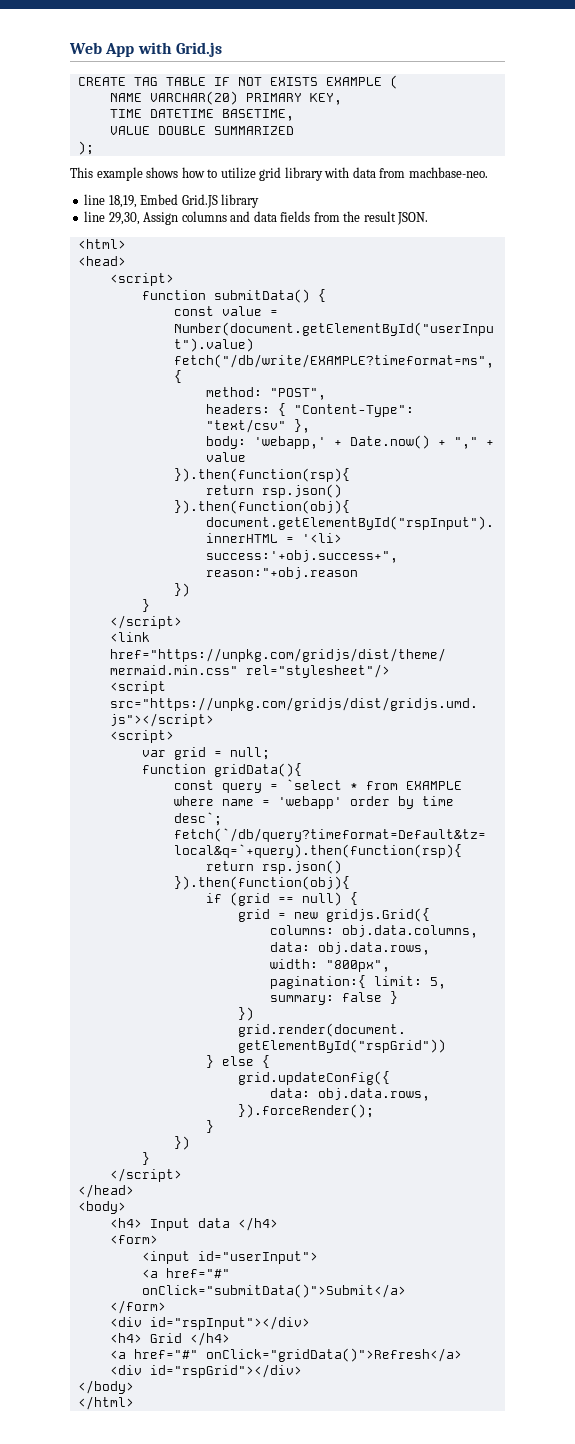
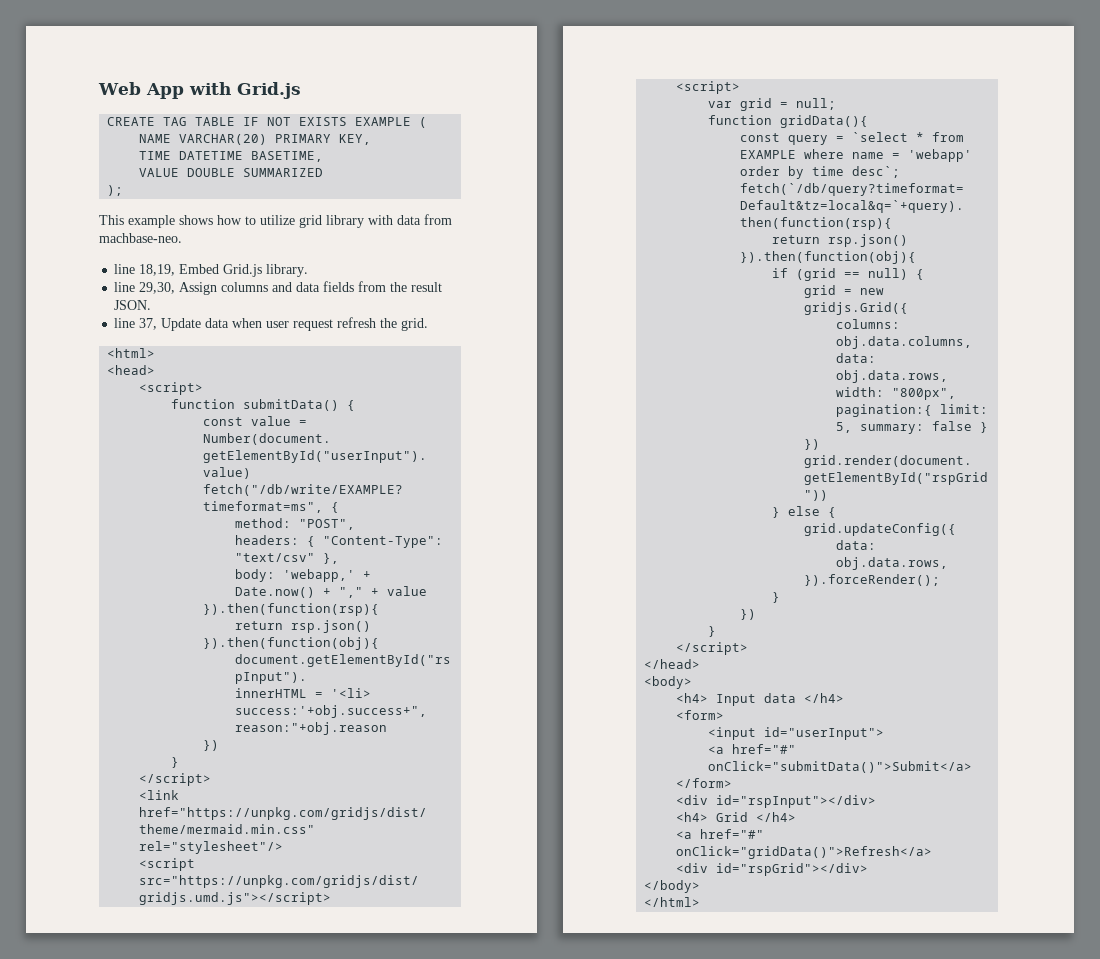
[181,194,260,208] Grid.JS library -> [223,264,309,277] Grid.js library.
(429, 218) none -> [114,317,429,331] // line 37, Update data when user request refresh the grid.

